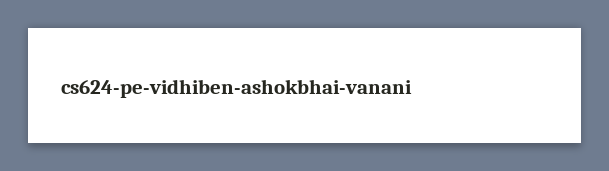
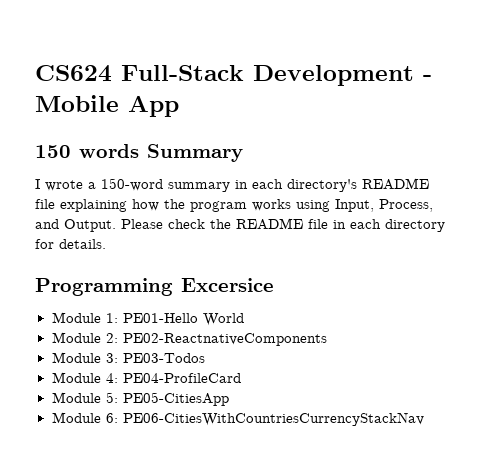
[61,79,412,98] cs624-pe-vidhiben-ashokbhai-vanani -> [35,65,432,86] [35,95,179,117] [35,144,243,162] [35,178,429,192] [35,199,433,212] [35,218,445,232] [35,239,106,249] [35,278,274,296] [51,312,244,326] [51,332,327,346] [51,352,205,363] [51,372,241,383] [51,392,229,406] [51,412,424,426] CS624 Full-Stack Development - Mobile App // 150 words Summary // I wrote a 150-word summary in each directory's README file explaining how the program works using Input, Process, and Output. Please check the README file in each directory for details. // Programming Excersice // Module 1: PE01-Hello World // Module 2: PE02-ReactnativeComponents // Module 3: PE03-Todos // Module 4: PE04-ProfileCard // Module 5: PE05-CitiesApp // Module 6: PE06-CitiesWithCountriesCurrencyStackNav

